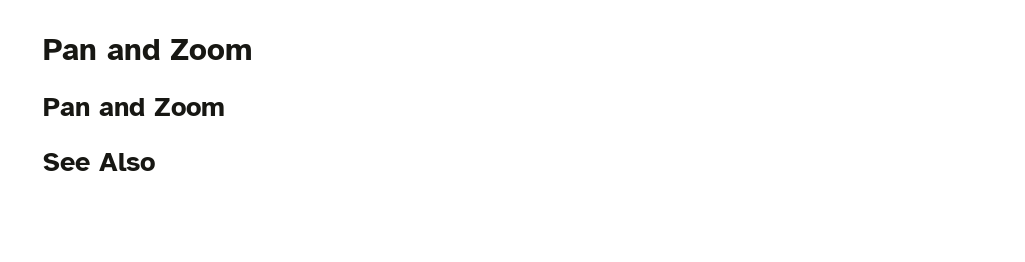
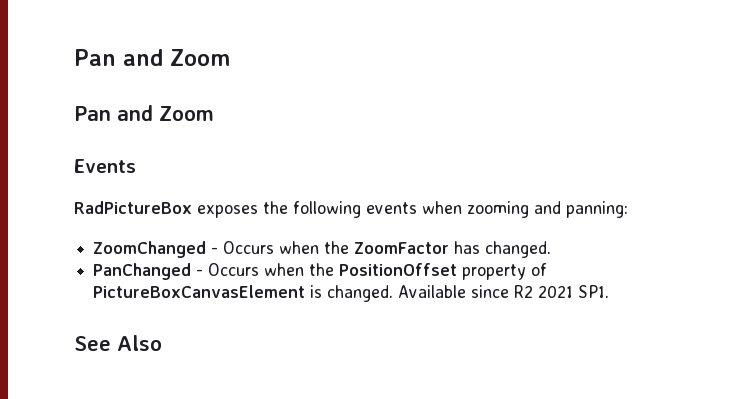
(225, 107) none -> [74,159,136,173] [74,201,628,218] [93,241,552,258] [93,263,548,280] [93,285,610,302] // Events // RadPictureBox exposes the following events when zooming and panning: // ZoomChanged - Occurs when the ZoomFactor has changed. // PanChanged - Occurs when the PositionOffset property of PictureBoxCanvasElement is changed. Available since R2 2021 SP1.

